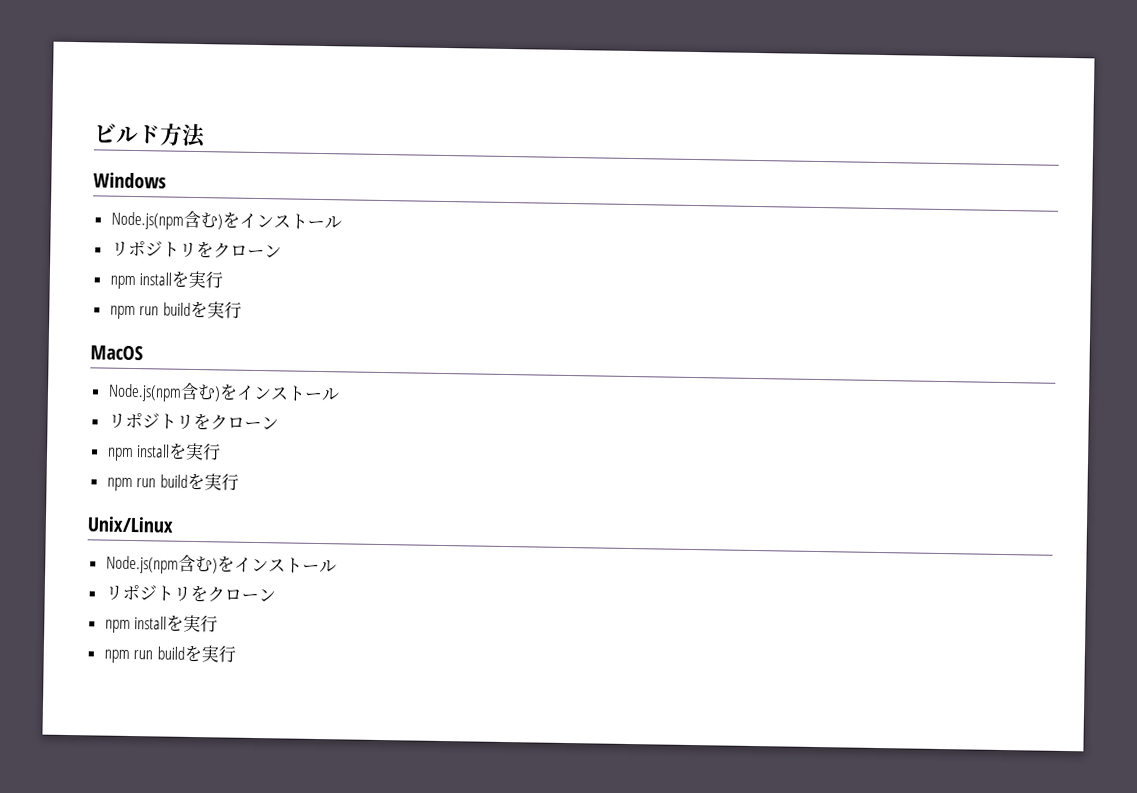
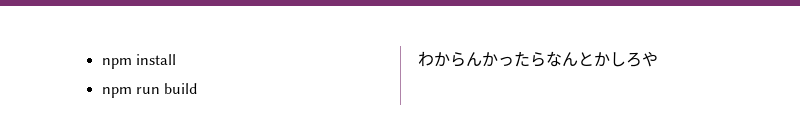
[94,123,207,149] [93,172,166,189] [110,210,342,230] [110,240,282,259] [109,270,224,290] [109,300,242,320] [90,345,143,361] [107,382,340,402] [107,412,279,431] [106,442,222,462] [106,472,239,492] [87,516,174,533] [105,554,337,574] [104,584,276,603] [104,614,219,633] [103,644,236,663] ビルド方法 // Windows // Node.js(npm含む)をインストール // リポジトリをクローン // npm installを実行 // npm run buildを実行 // MacOS // Node.js(npm含む)をインストール // リポジトリをクローン // npm installを実行 // npm run buildを実行 // Unix/Linux // Node.js(npm含む)をインストール // リポジトリをクローン // npm installを実行 // npm run buildを実行 -> [101,54,176,69] [101,83,198,98] [418,51,658,67] npm install // npm run build // わからんかったらなんとかしろや

